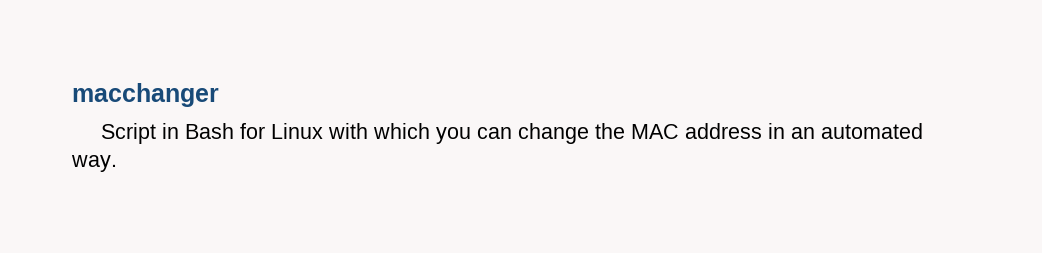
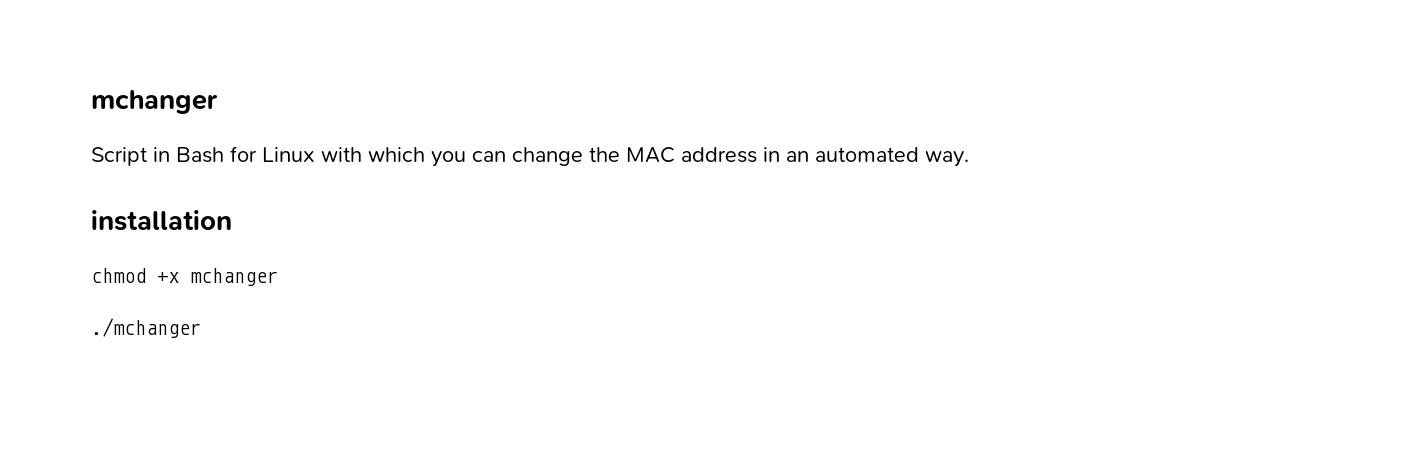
[72,83,219,107] macchanger -> [91,90,218,114] mchanger
(117, 163) none -> [91,210,232,231] [91,268,278,286] [91,318,201,338] // installation // chmod +x mchanger // ./mchanger

